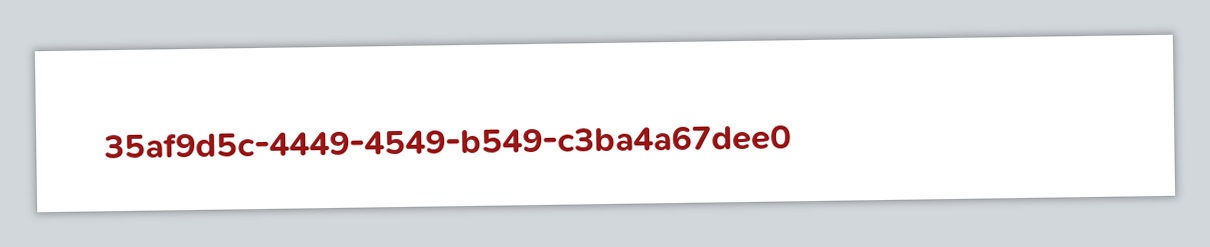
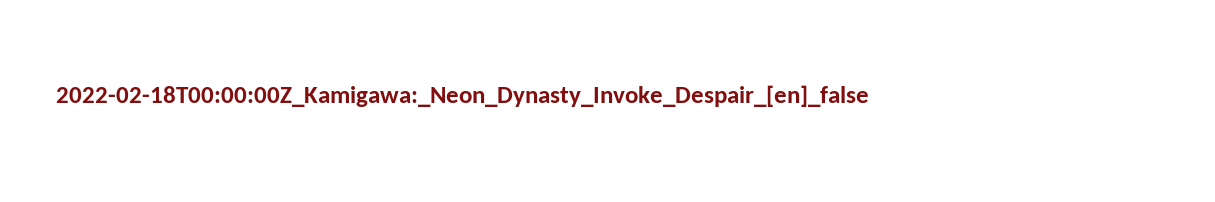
[103,124,792,160] 35af9d5c-4449-4549-b549-c3ba4a67dee0 -> [56,85,869,107] 2022-02-18T00:00:00Z_Kamigawa:_Neon_Dynasty_Invoke_Despair_[en]_false

